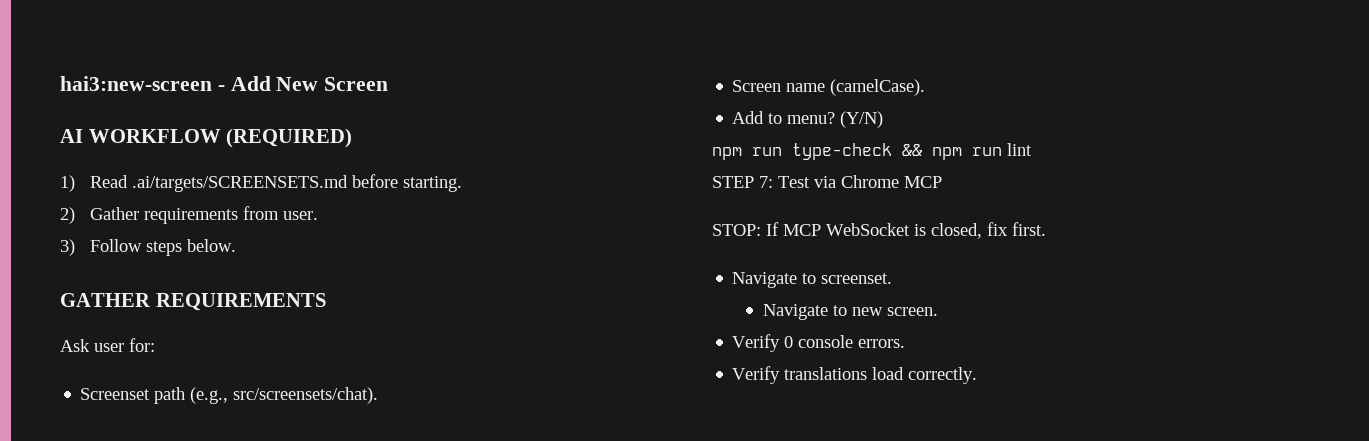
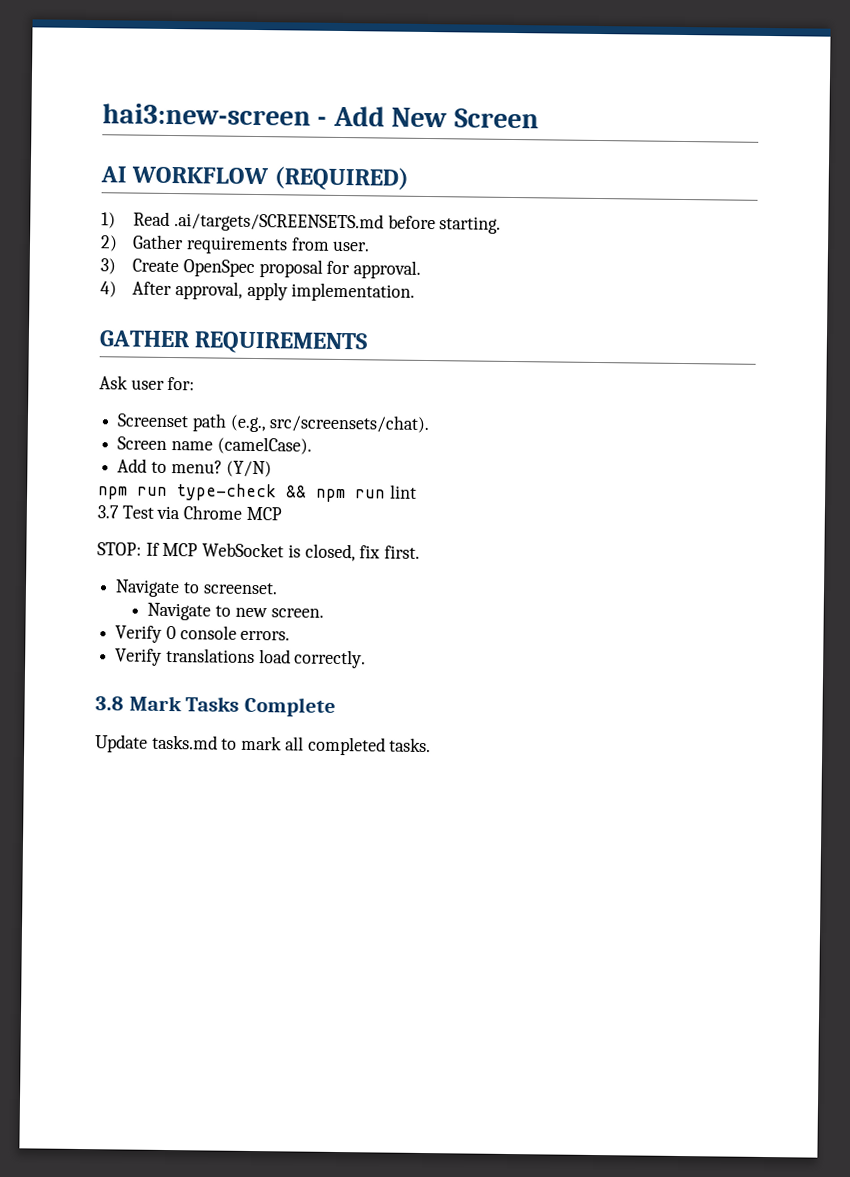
[90,239,237,256] Follow steps below. -> [132,258,422,279] [100,281,416,302] Create OpenSpec proposal for approval. // 4) After approval, apply implementation.
[712,176,773,188] STEP 7: -> [97,505,119,519] 3.7
(978, 375) none -> [95,695,336,717] [95,734,432,756] // 3.8 Mark Tasks Complete // Update tasks.md to mark all completed tasks.

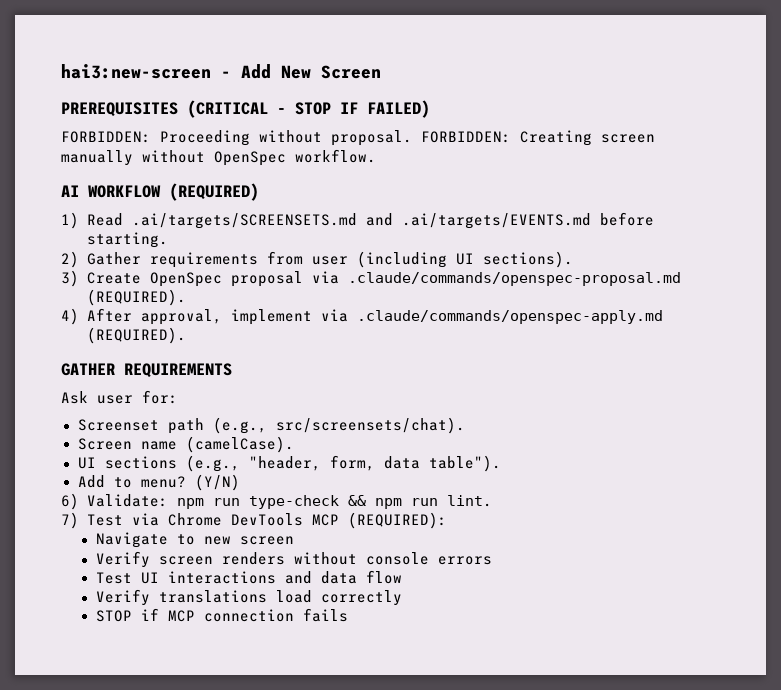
(539, 118) none -> [61,100,430,118] [61,130,655,146] [61,149,376,166] // PREREQUISITES (CRITICAL - STOP IF FAILED) // FORBIDDEN: Proceeding without proposal. FORBIDDEN: Creating screen manually without OpenSpec workflow.
(384, 222) none -> [365,213,591,229] and .ai/targets/EVENTS.md
[332,240,371,252] user. -> [311,251,573,268] user (including UI sections).
[326,260,422,279] for approval. -> [311,271,681,286] [86,289,186,306] via .claude/commands/openspec-proposal.md (REQUIRED).
[246,281,416,302] apply implementation. -> [230,309,663,325] [86,327,186,344] implement via .claude/commands/openspec-apply.md (REQUIRED).
(312, 445) none -> [77,455,501,472] // UI sections (e.g., "header, form, data table").
(273, 469) none -> [61,493,168,510] 6) Validate:
[389,484,417,499] [97,505,119,519] lint // 3.7 -> [446,495,492,507] [61,512,79,529] lint. // 7)
[245,506,282,521] [97,542,421,562] [115,579,278,598] MCP // STOP: If MCP WebSocket is closed, fix first. // Navigate to screenset. -> [230,512,447,529] DevTools MCP (REQUIRED):
[270,608,324,618] [115,625,291,643] [115,647,367,669] [95,695,336,717] [95,734,432,756] screen. // Verify 0 console errors. // Verify translations load correctly. // 3.8 Mark Tasks Complete // Update tasks.md to mark all completed tasks. -> [239,536,294,545] [95,551,492,568] [95,570,402,584] [95,589,402,606] [95,608,348,622] screen // Verify screen renders without console errors // Test UI interactions and data flow // Verify translations load correctly // STOP if MCP connection fails

